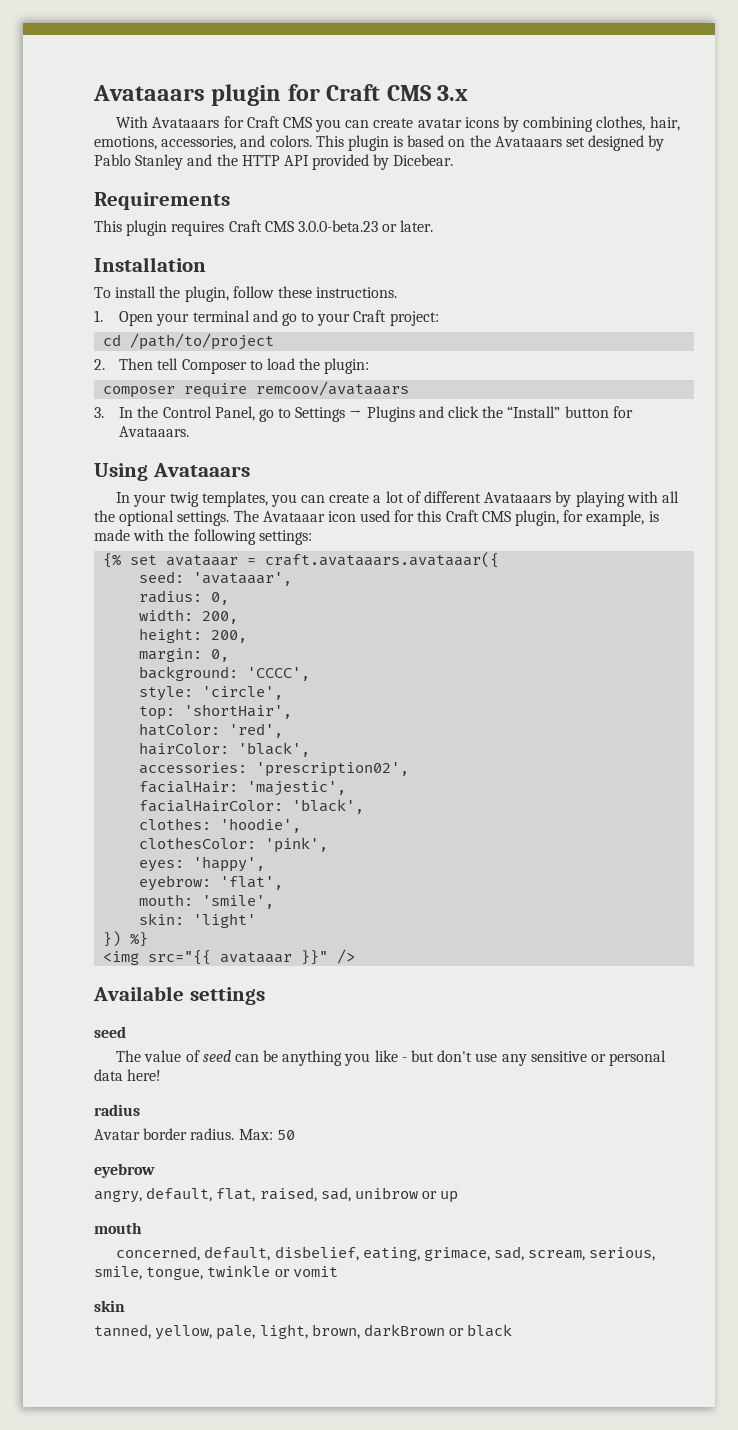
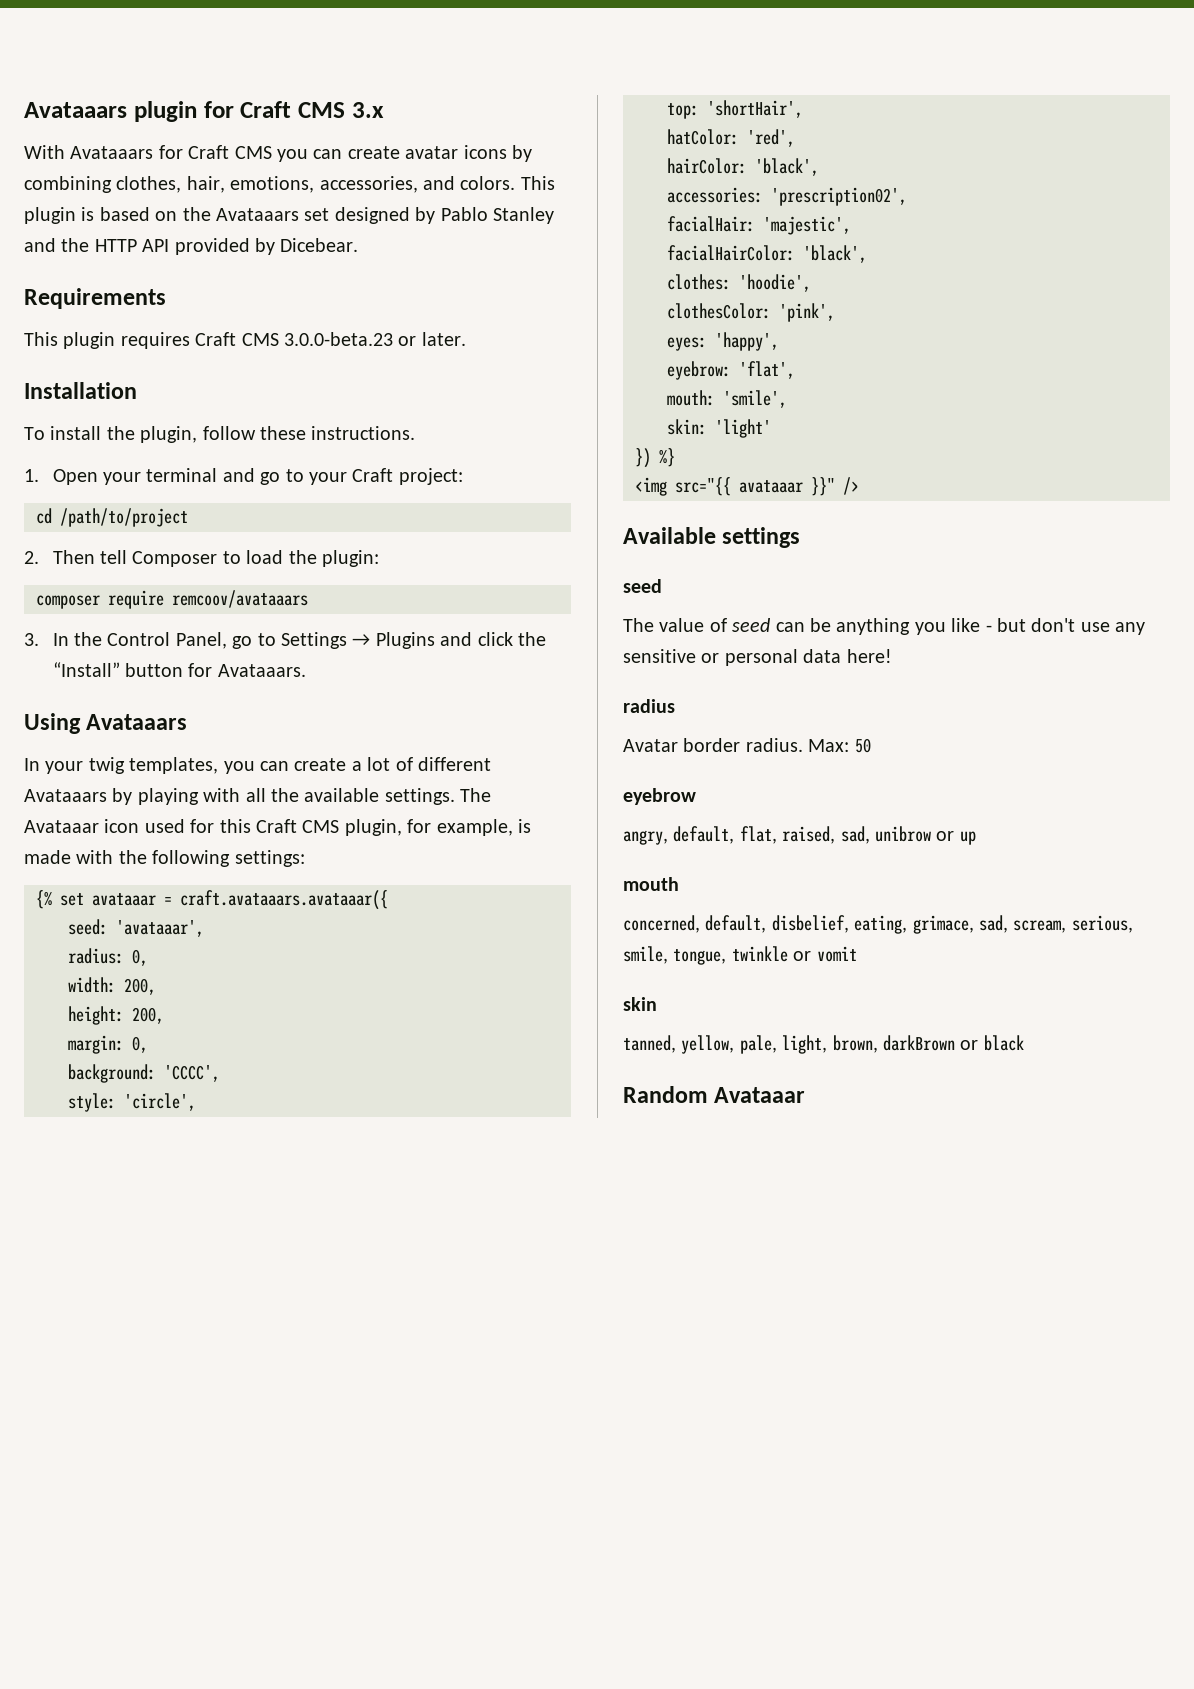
[119,510,175,526] optional -> [304,788,380,802] available
(513, 1330) none -> [623,1086,806,1103] // Random Avataaar

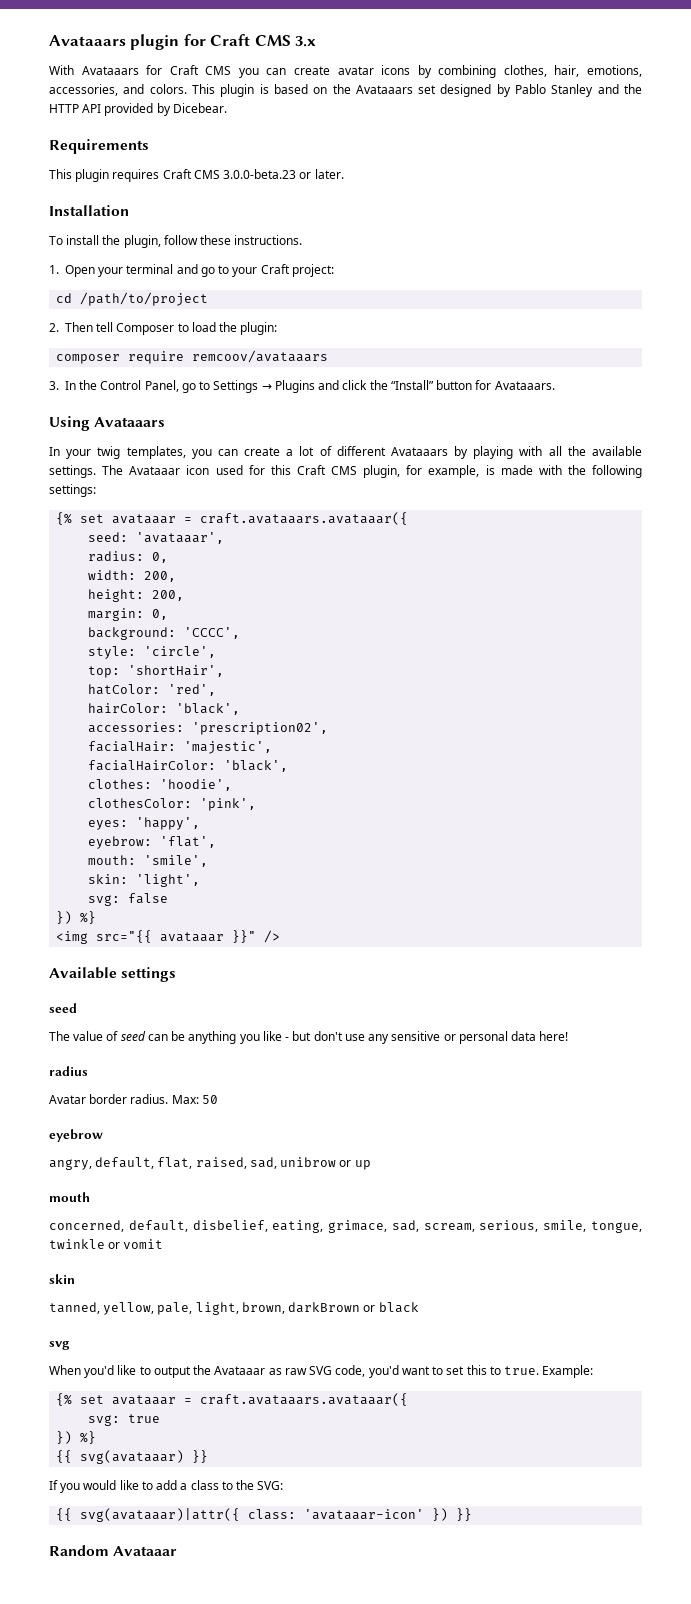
[715,419,771,438] 'light' -> [136,874,201,887] [88,893,169,906] 'light', // svg: false
(1024, 1043) none -> [49,1341,70,1350] [49,1365,594,1378] [56,1393,409,1406] [88,1414,161,1426] [56,1431,97,1444] [56,1450,209,1464] [49,1480,284,1493] [56,1508,473,1522] // svg // When you'd like to output the Avataaar as raw SVG code, you'd want to set this to true. Example: // {% set avataaar = craft.avataaars.avataaar({ // svg: true // }) %} // {{ svg(avataaar) }} // If you would like to add a class to the SVG: // {{ svg(avataaar)|attr({ class: 'avataaar-icon' }) }}

